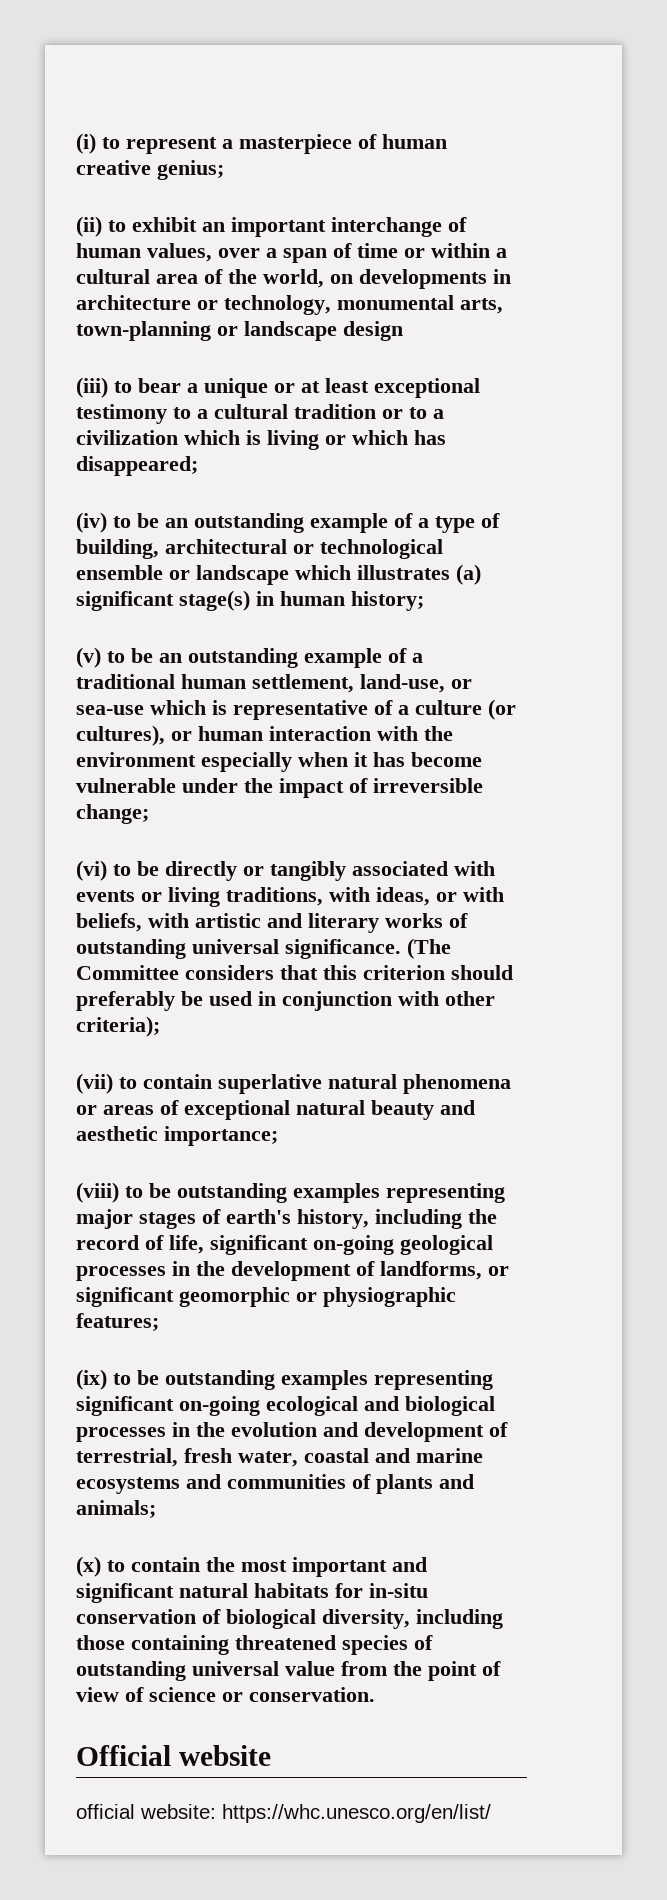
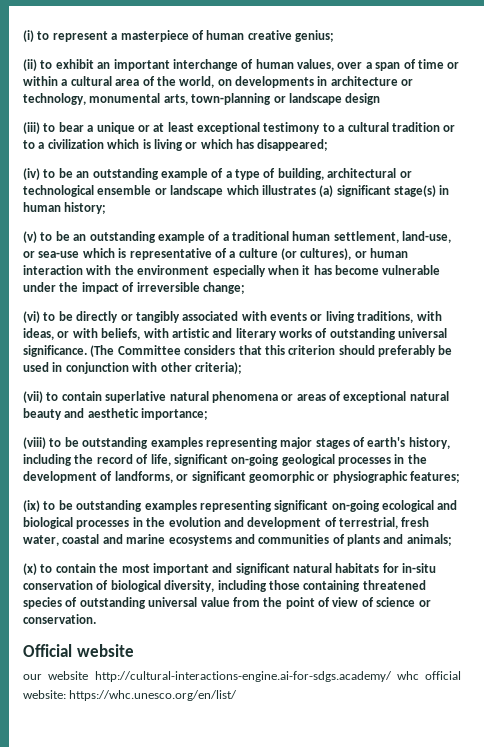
(271, 1755) none -> [23,671,419,682] our website http://cultural-interactions-engine.ai-for-sdgs.academy/ whc

